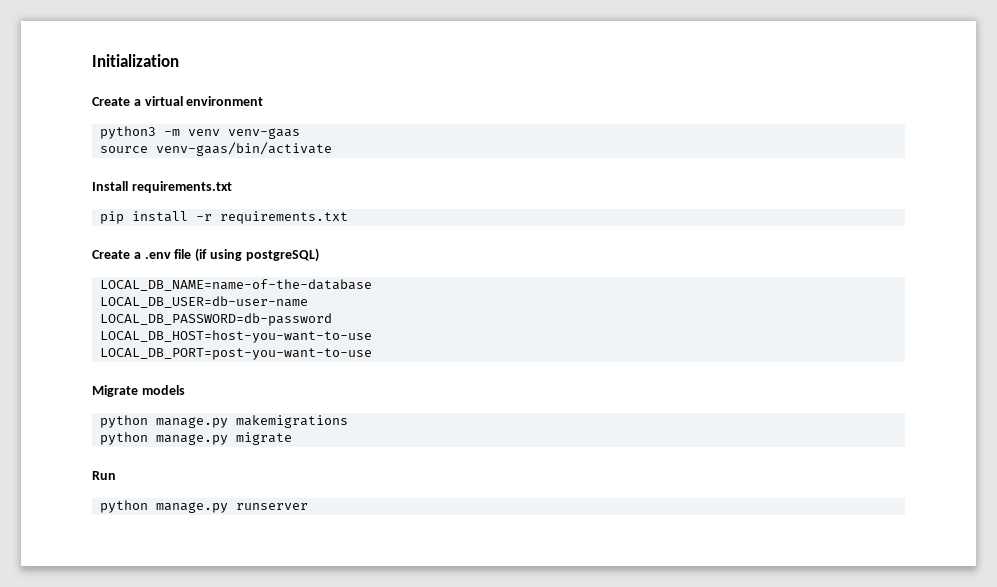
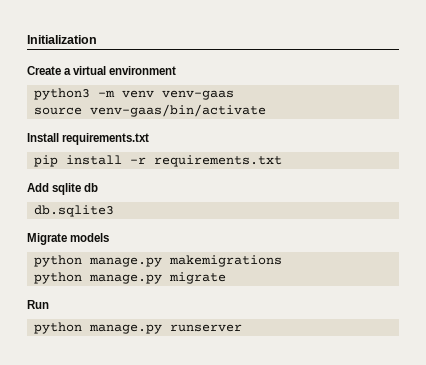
[92,248,319,262] [100,279,373,291] [100,296,309,308] [100,313,333,326] [100,330,373,343] [100,348,373,360] Create a .env file (if using postgreSQL) // LOCAL_DB_NAME=name-of-the-database // LOCAL_DB_USER=db-user-name // LOCAL_DB_PASSWORD=db-password // LOCAL_DB_HOST=host-you-want-to-use // LOCAL_DB_PORT=post-you-want-to-use -> [27,183,99,195] [33,205,114,217] Add sqlite db // db.sqlite3

